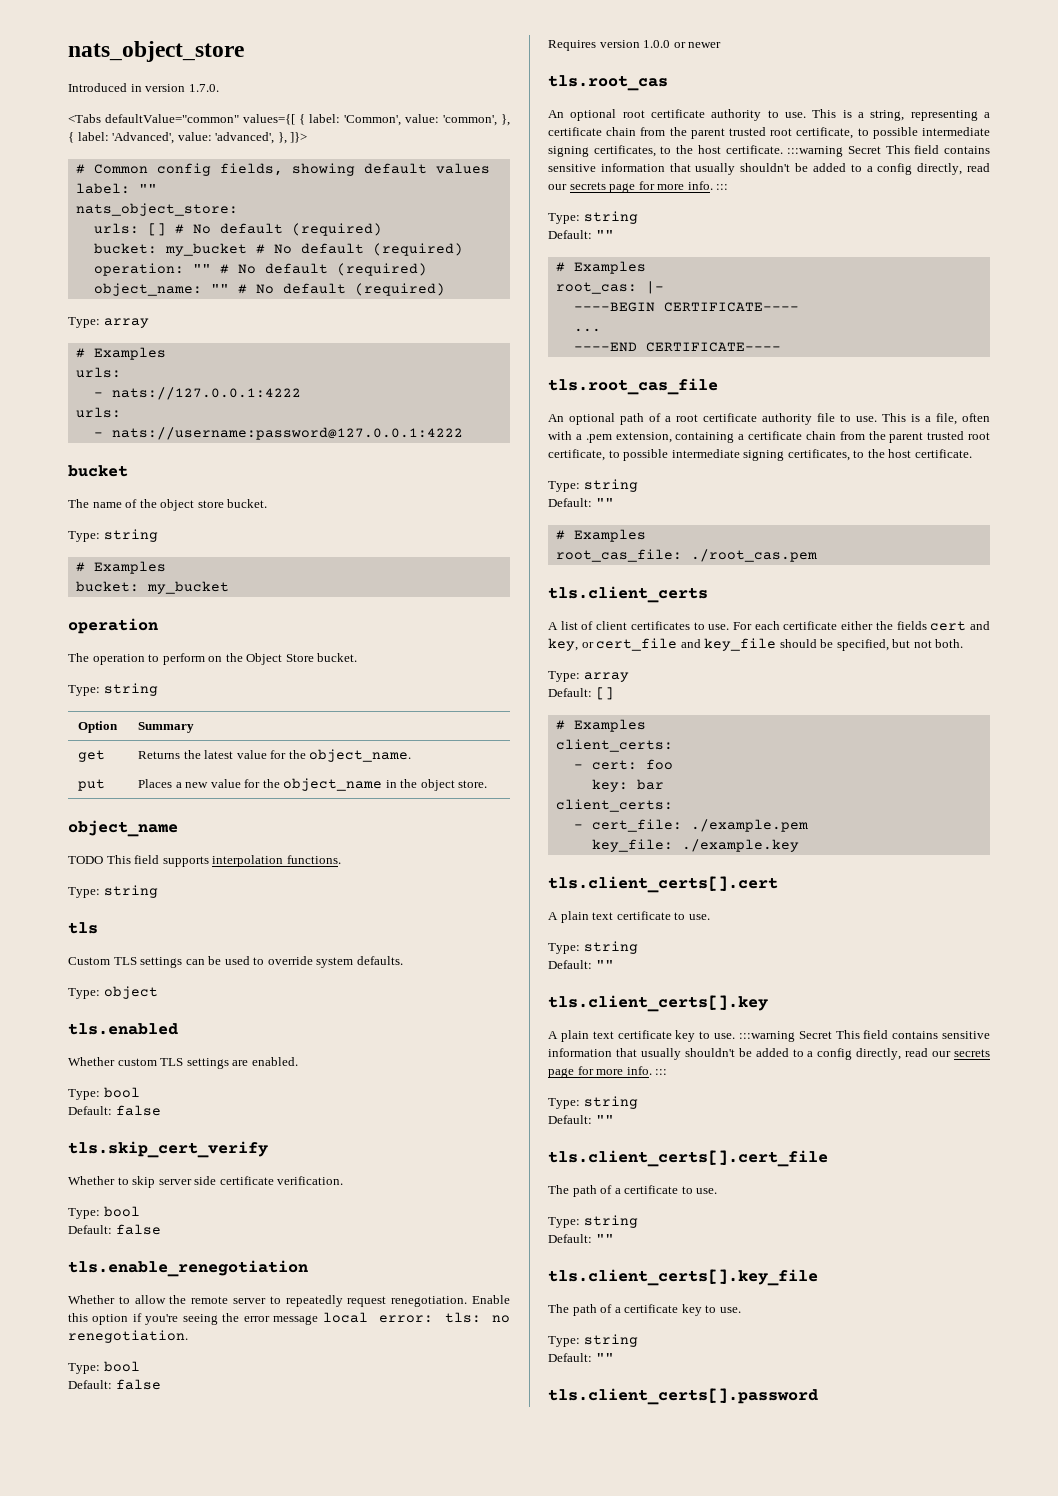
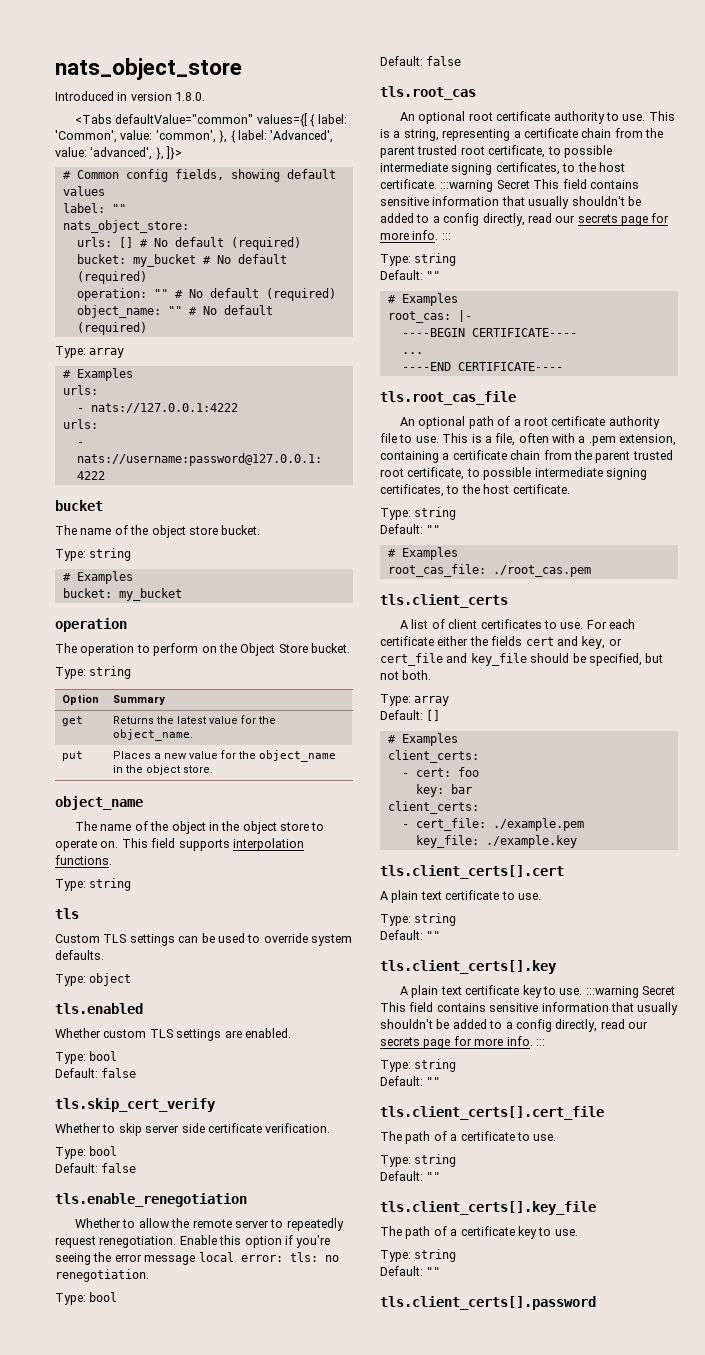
[188,84,219,92] 1.7.0. -> [175,92,206,101] 1.8.0.
[68,856,103,864] TODO -> [75,821,325,834] [55,839,119,851] The name of the object in the object store to operate on.
[548,40,722,51] // Requires version 1.0.0 or newer -> (462, 61) none

